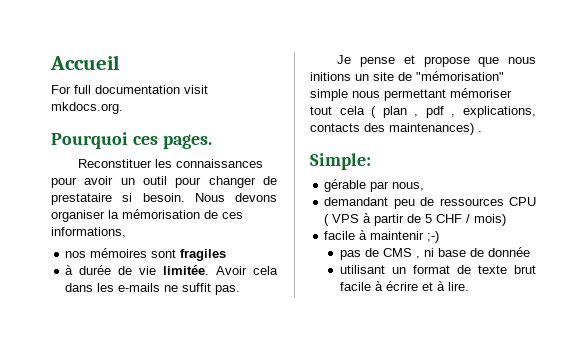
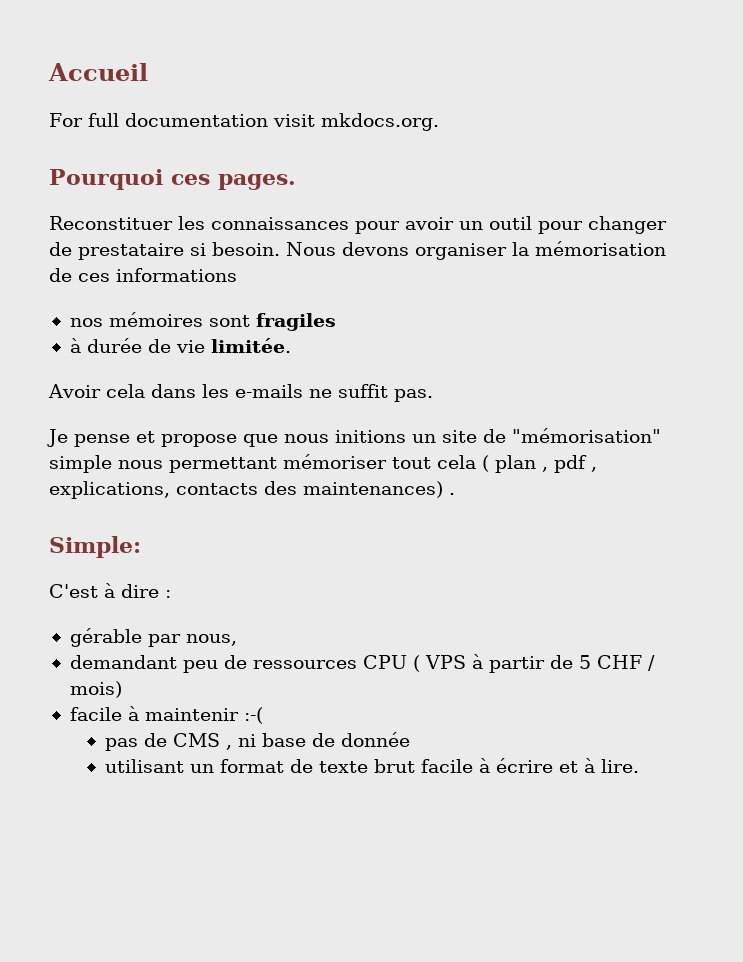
[51,227,126,238] informations, -> [116,268,237,282] informations
(210, 270) none -> (291, 345) //
(371, 161) none -> [49,583,171,598] // C'est à dire :
[427,231,440,243] ;-) -> [243,707,263,724] :-(

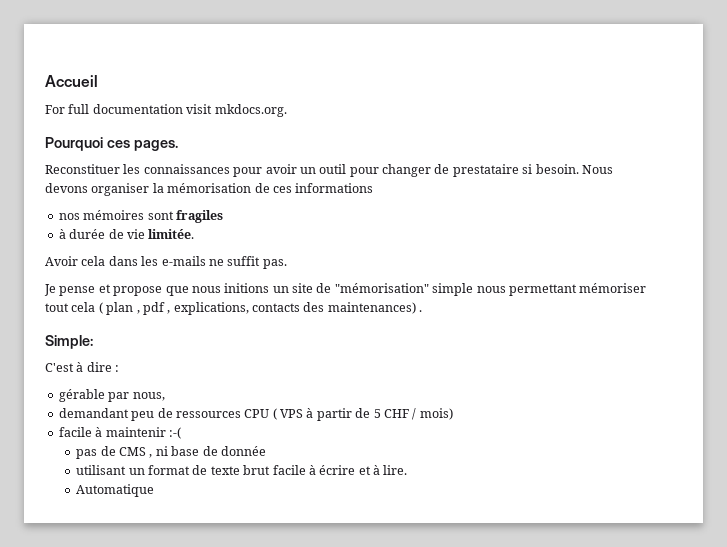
(639, 766) none -> [76,484,155,497] // Automatique

